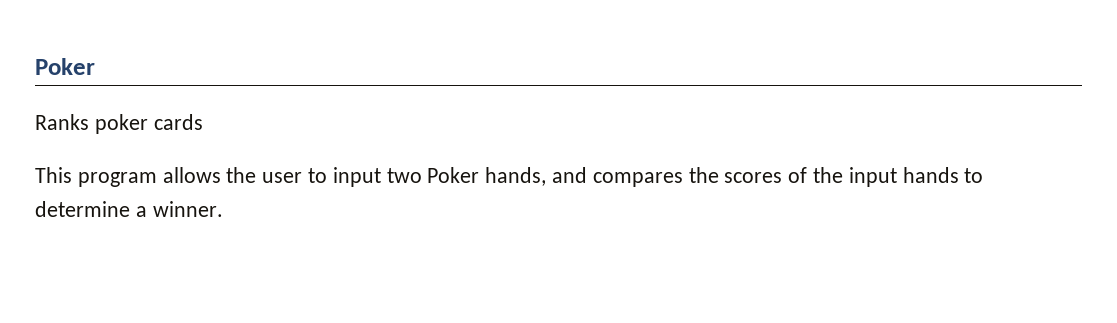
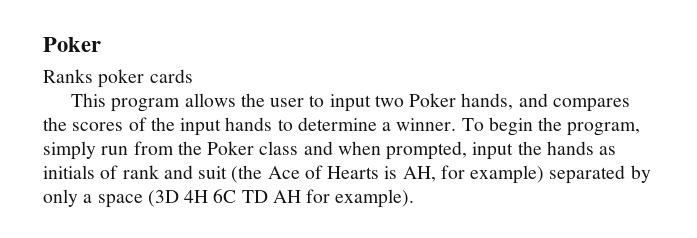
(223, 209) none -> [461,117,641,136] [43,141,617,160] [43,165,651,184] [43,189,415,208] To begin the program, simply run from the Poker class and when prompted, input the hands as initials of rank and suit (the Ace of Hearts is AH, for example) separated by only a space (3D 4H 6C TD AH for example).

